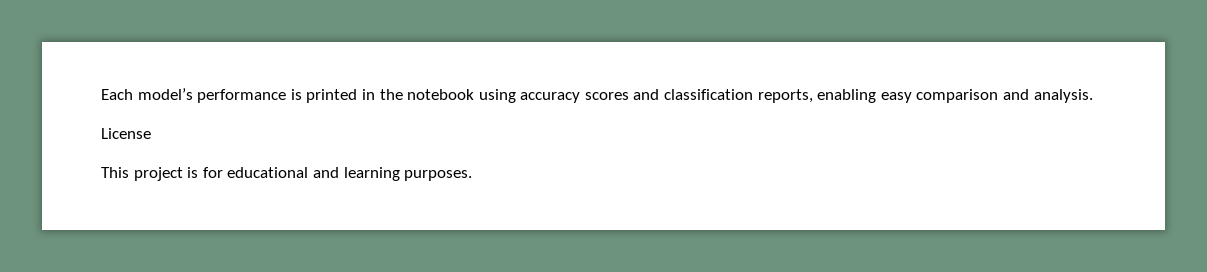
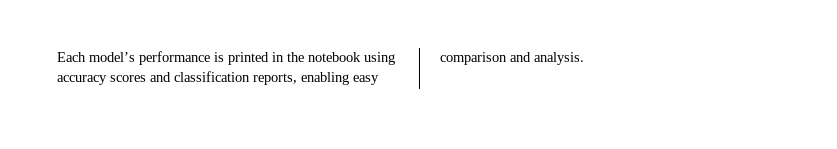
[101,128,151,139] [101,167,473,181] // License // This project is for educational and learning purposes. -> (584, 58) none

